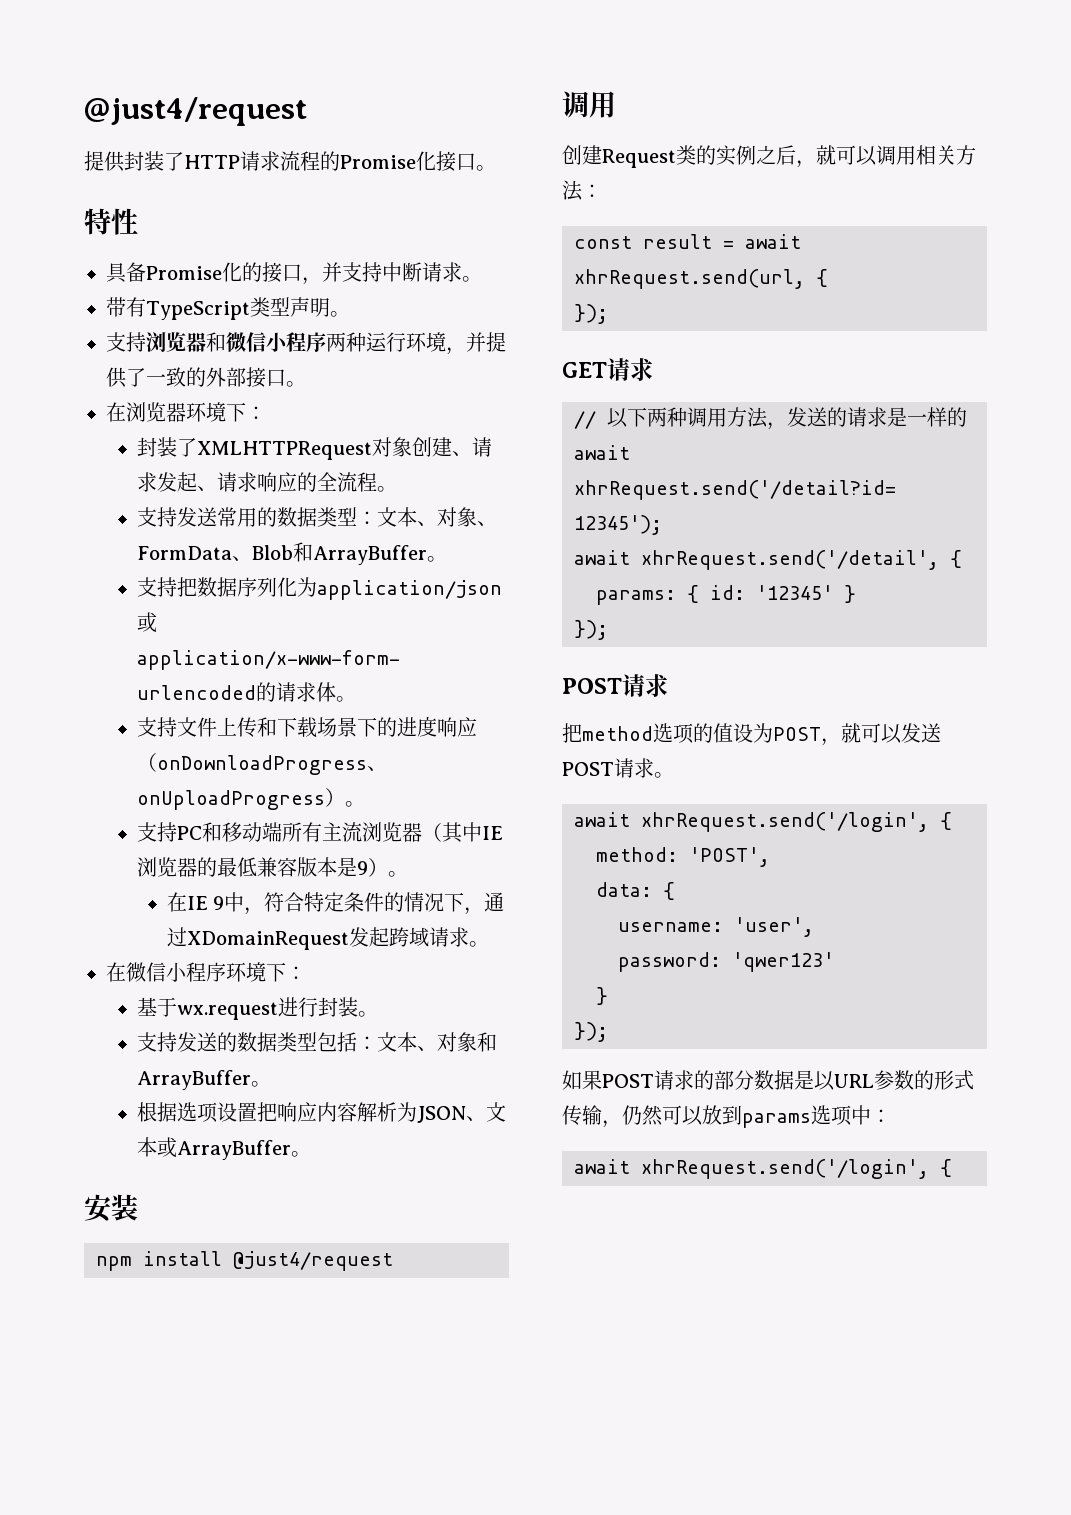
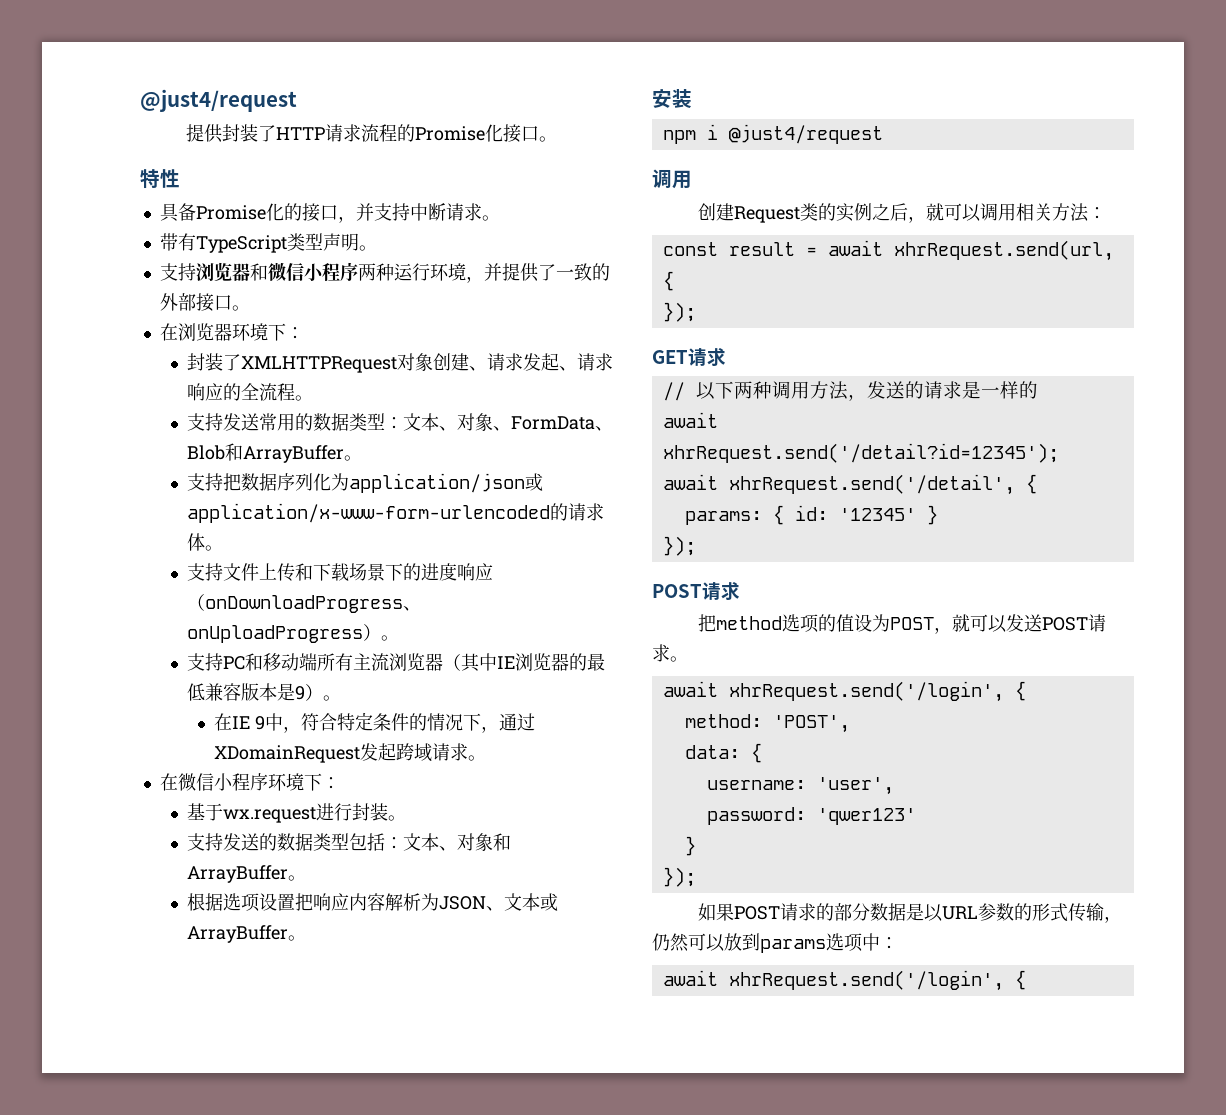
[143,1251,222,1266] install -> [706,124,718,140] i

